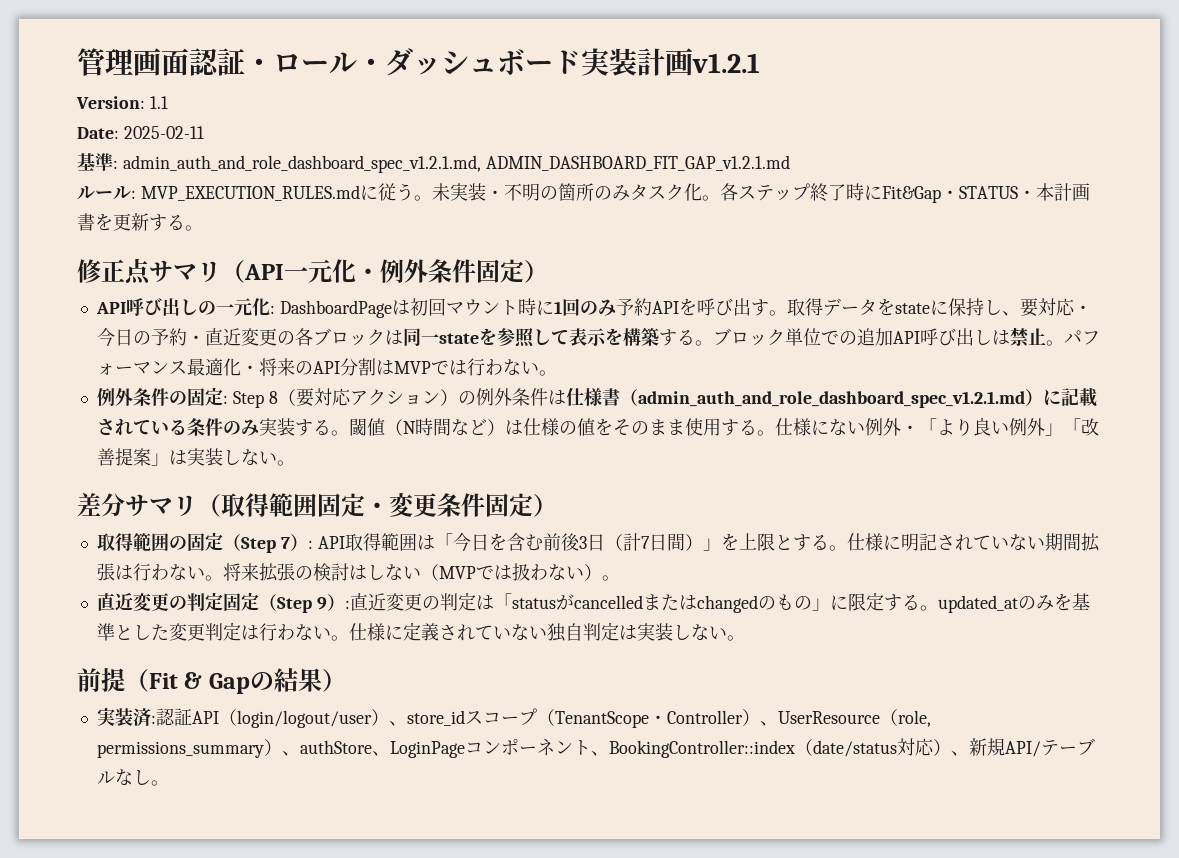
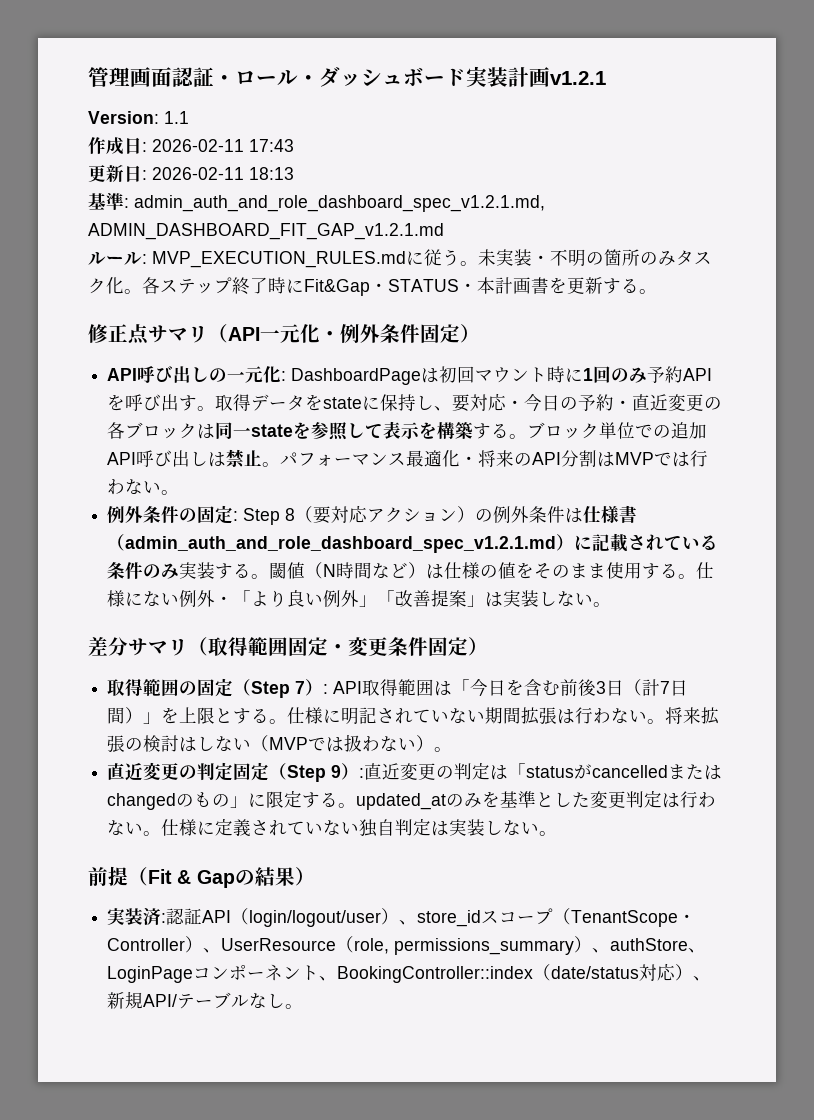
[77,126,204,139] Date: 2025-02-11 -> [88,137,294,155] [88,165,294,182] 作成日: 2026-02-11 17:43 // 更新日: 2026-02-11 18:13

